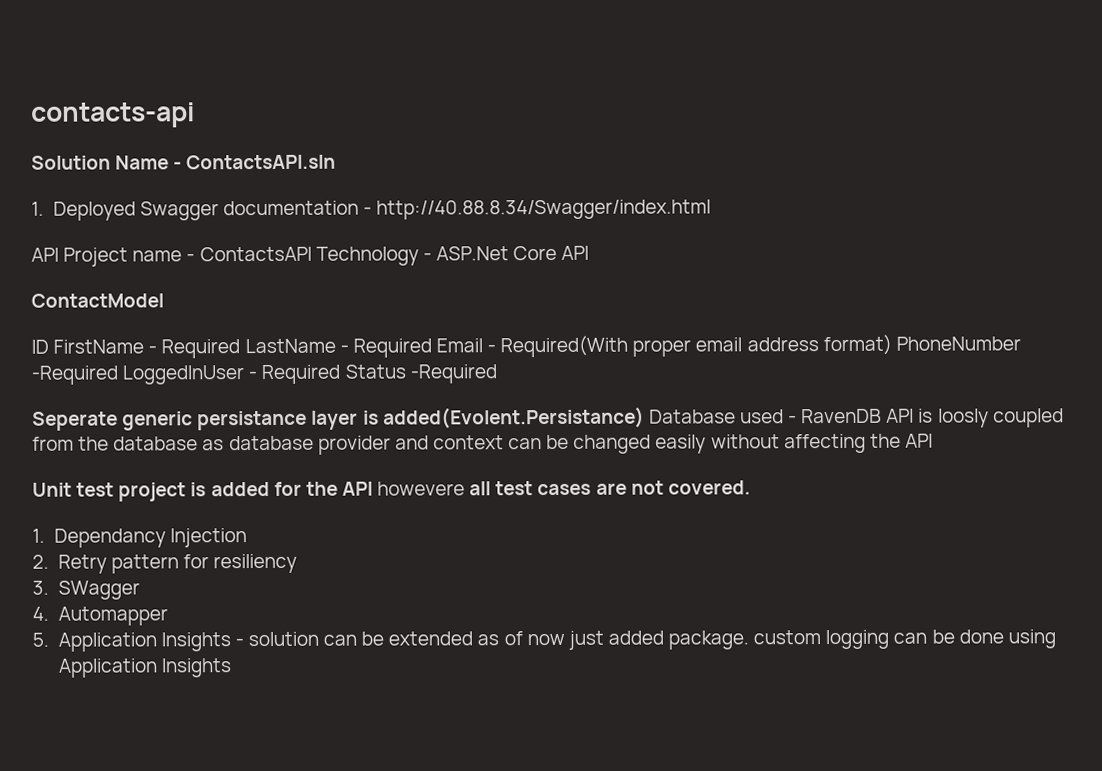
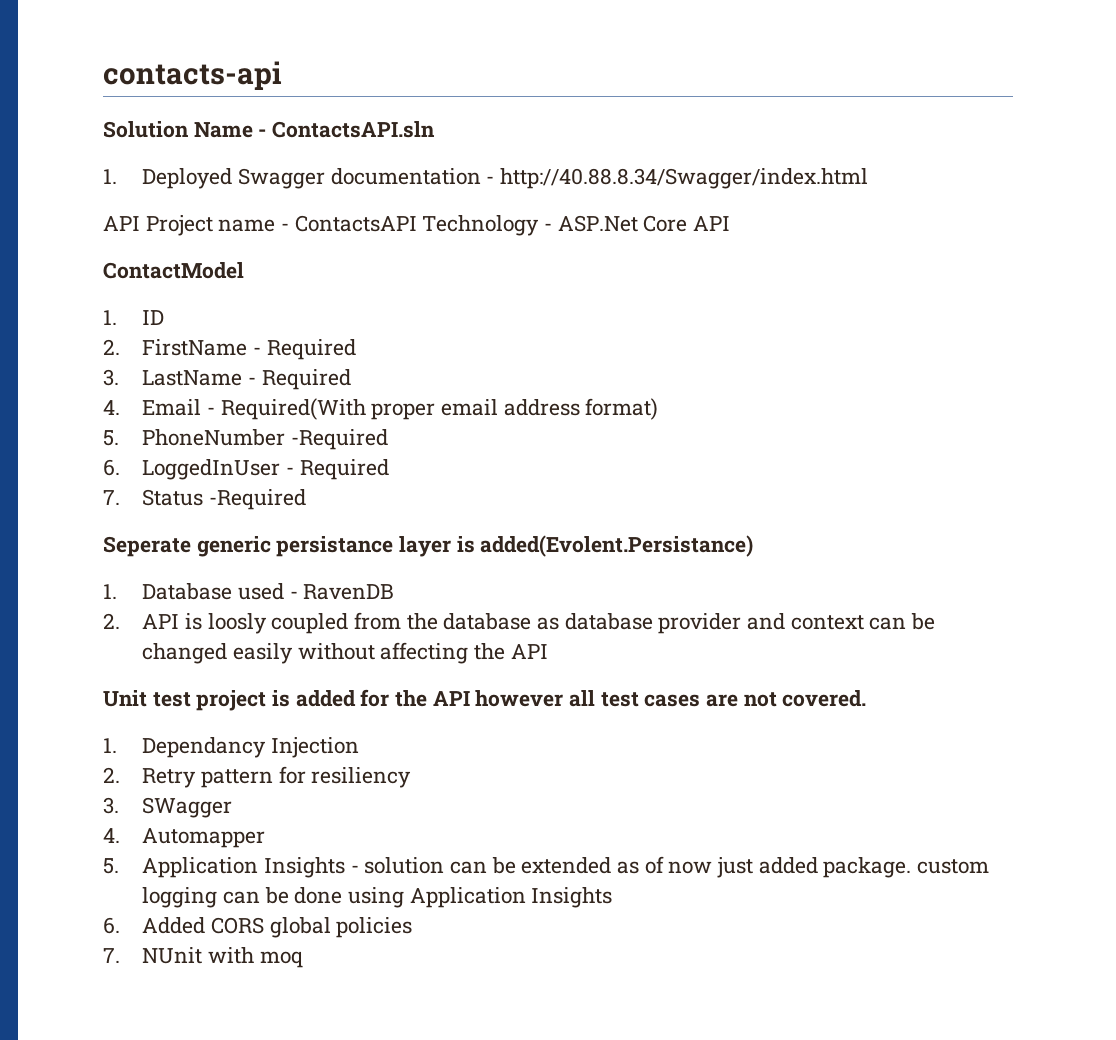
(164, 300) none -> [103,310,117,325] 1.
(49, 346) none -> [103,339,120,355] // 2.
(241, 349) none -> [103,369,119,386] // 3.
(432, 348) none -> [103,400,120,415] // 4.
(892, 345) none -> [103,430,119,446] // 5.
(118, 375) none -> [103,459,120,476] // 6.
(341, 374) none -> [103,490,120,505] // 7.
(645, 417) none -> [103,584,117,599] // 1.
(883, 416) none -> [103,613,120,629] // 2.
[377,481,466,496] howevere -> [475,690,564,707] however
(232, 668) none -> [103,917,413,938] [103,947,303,968] // 6. Added CORS global policies // 7. NUnit with moq

